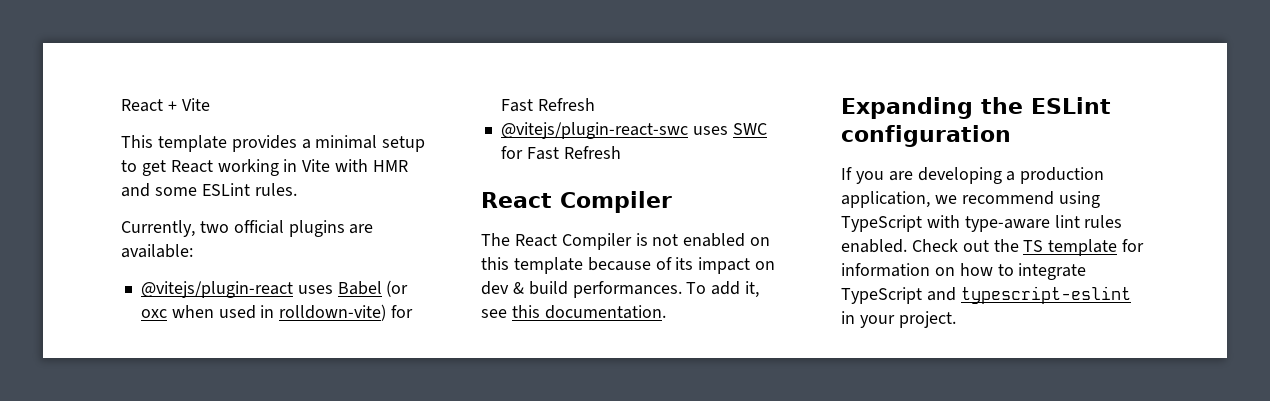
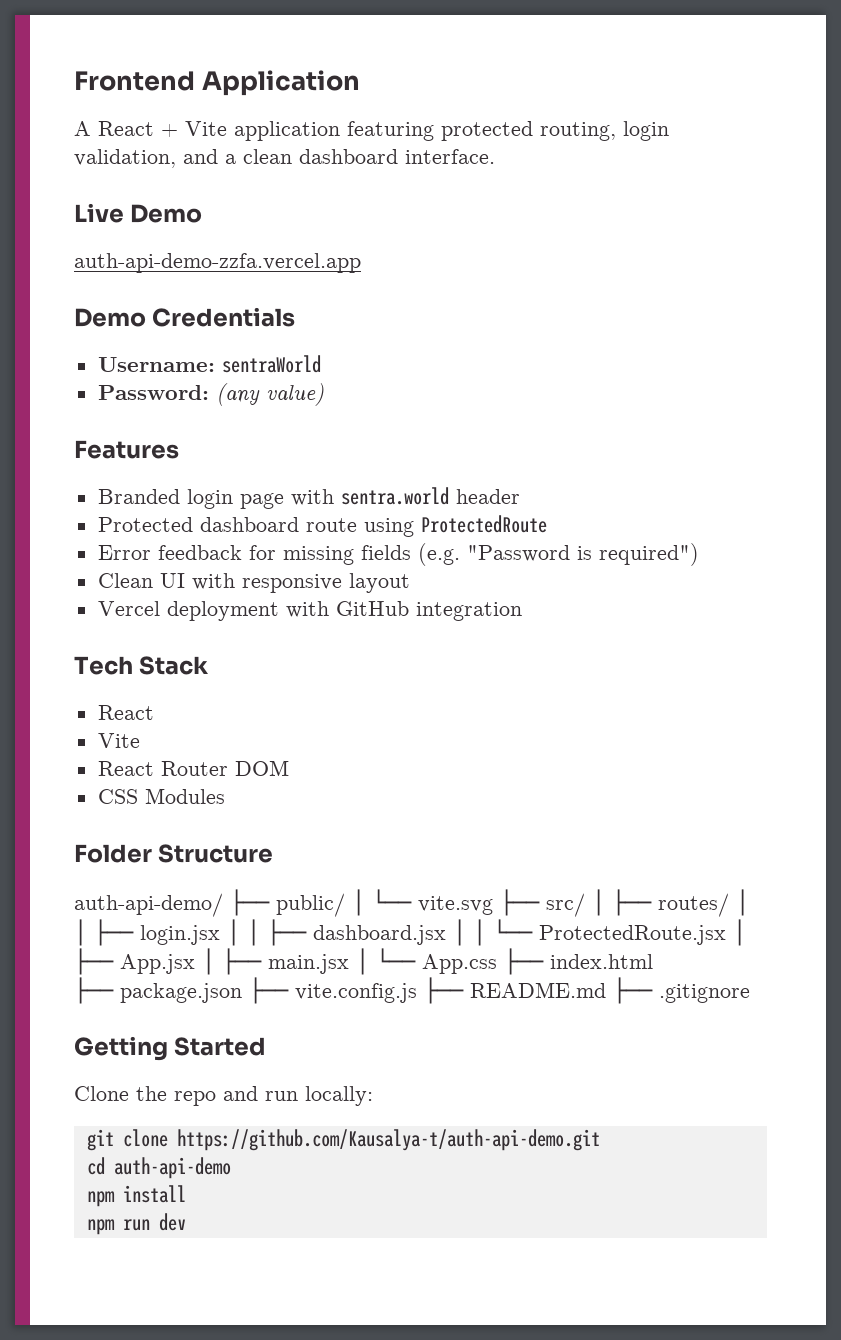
(121, 105) none -> [74,70,360,96] [74,121,91,136] Frontend Application // A
[121,135,426,152] [121,159,409,176] [121,183,297,197] [121,220,374,237] [121,244,193,258] [140,280,409,298] [140,304,414,321] [500,98,595,112] [500,122,767,139] [500,146,621,160] [481,191,672,213] [481,233,771,250] [481,257,776,274] [481,281,760,298] [481,305,666,319] [841,97,1111,119] [841,125,1011,147] [841,167,1105,184] [841,191,1100,208] [841,215,1123,232] [841,239,1145,256] [841,263,1087,280] [841,286,1131,304] [841,311,956,328] // This template provides a minimal setup to get React working in Vite with HMR and some ESLint rules. // Currently, two official plugins are available: // @vitejs/plugin-react uses Babel (or oxc when used in rolldown-vite) for Fast Refresh // @vitejs/plugin-react-swc uses SWC for Fast Refresh // React Compiler // The React Compiler is not enabled on this template because of its impact on dev & build performances. To add it, see this documentation. // Expanding the ESLint configuration // If you are developing a production application, we recommend using TypeScript with type-aware lint rules enabled. Check out the TS template for information on how to integrate TypeScript and typescript-eslint in your project. -> [234,121,669,141] [74,149,495,168] [74,203,203,223] [74,253,361,273] [74,307,296,327] [97,355,321,373] [97,383,324,406] [74,440,179,459] [97,487,520,509] [97,515,547,537] [97,543,699,566] [97,573,410,593] [97,601,522,621] [74,656,209,675] [97,705,154,720] [97,733,140,748] [97,760,289,776] [97,788,225,804] [74,844,274,863] [74,889,749,917] [74,919,746,946] [74,948,653,975] [74,977,750,1004] [74,1036,267,1061] [74,1086,373,1106] [86,1129,600,1151] [86,1157,231,1179] [86,1185,186,1207] [86,1213,186,1235] application featuring protected routing, login validation, and a clean dashboard interface. // Live Demo // auth-api-demo-zzfa.vercel.app // Demo Credentials // Username: sentraWorld // Password: (any value) // Features // Branded login page with sentra.world header // Protected dashboard route using ProtectedRoute // Error feedback for missing fields (e.g. "Password is required") // Clean UI with responsive layout // Vercel deployment with GitHub integration // Tech Stack // React // Vite // React Router DOM // CSS Modules // Folder Structure // auth-api-demo/ ├── public/ │ └── vite.svg ├── src/ │ ├── routes/ │ │ ├── login.jsx │ │ ├── dashboard.jsx │ │ └── ProtectedRoute.jsx │ ├── App.jsx │ ├── main.jsx │ └── App.css ├── index.html // ├── package.json ├── vite.config.js ├── README.md ├── .gitignore // Getting Started // Clone the repo and run locally: // git clone https://github.com/Kausalya-t/auth-api-demo.git // cd auth-api-demo // npm install // npm run dev

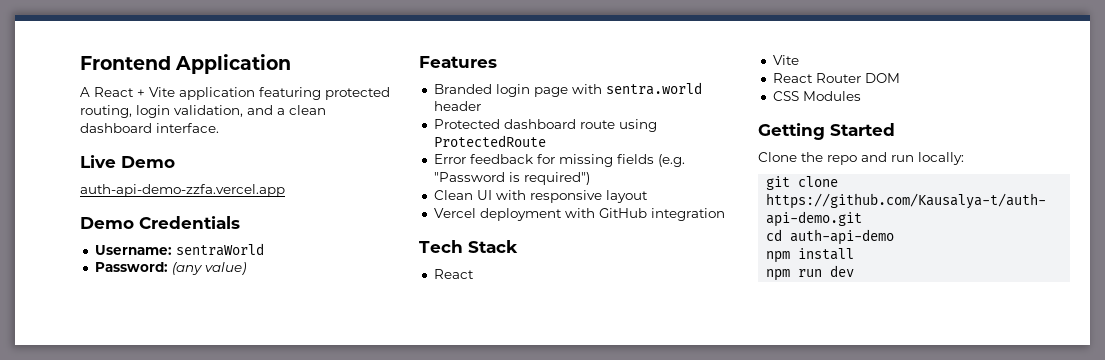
[74,844,274,863] [74,889,749,917] [74,919,746,946] [74,948,653,975] [74,977,750,1004] // Folder Structure // auth-api-demo/ ├── public/ │ └── vite.svg ├── src/ │ ├── routes/ │ │ ├── login.jsx │ │ ├── dashboard.jsx │ │ └── ProtectedRoute.jsx │ ├── App.jsx │ ├── main.jsx │ └── App.css ├── index.html // ├── package.json ├── vite.config.js ├── README.md ├── .gitignore -> (861, 96) none

